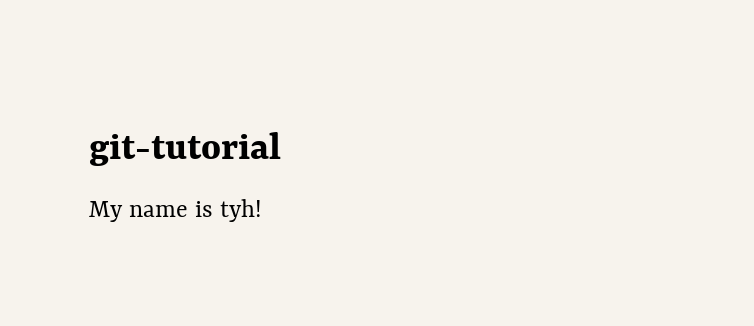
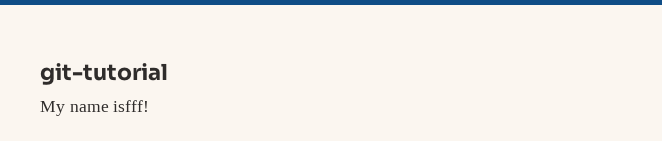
[195,199,263,222] is tyh! -> [113,100,150,112] isfff!

